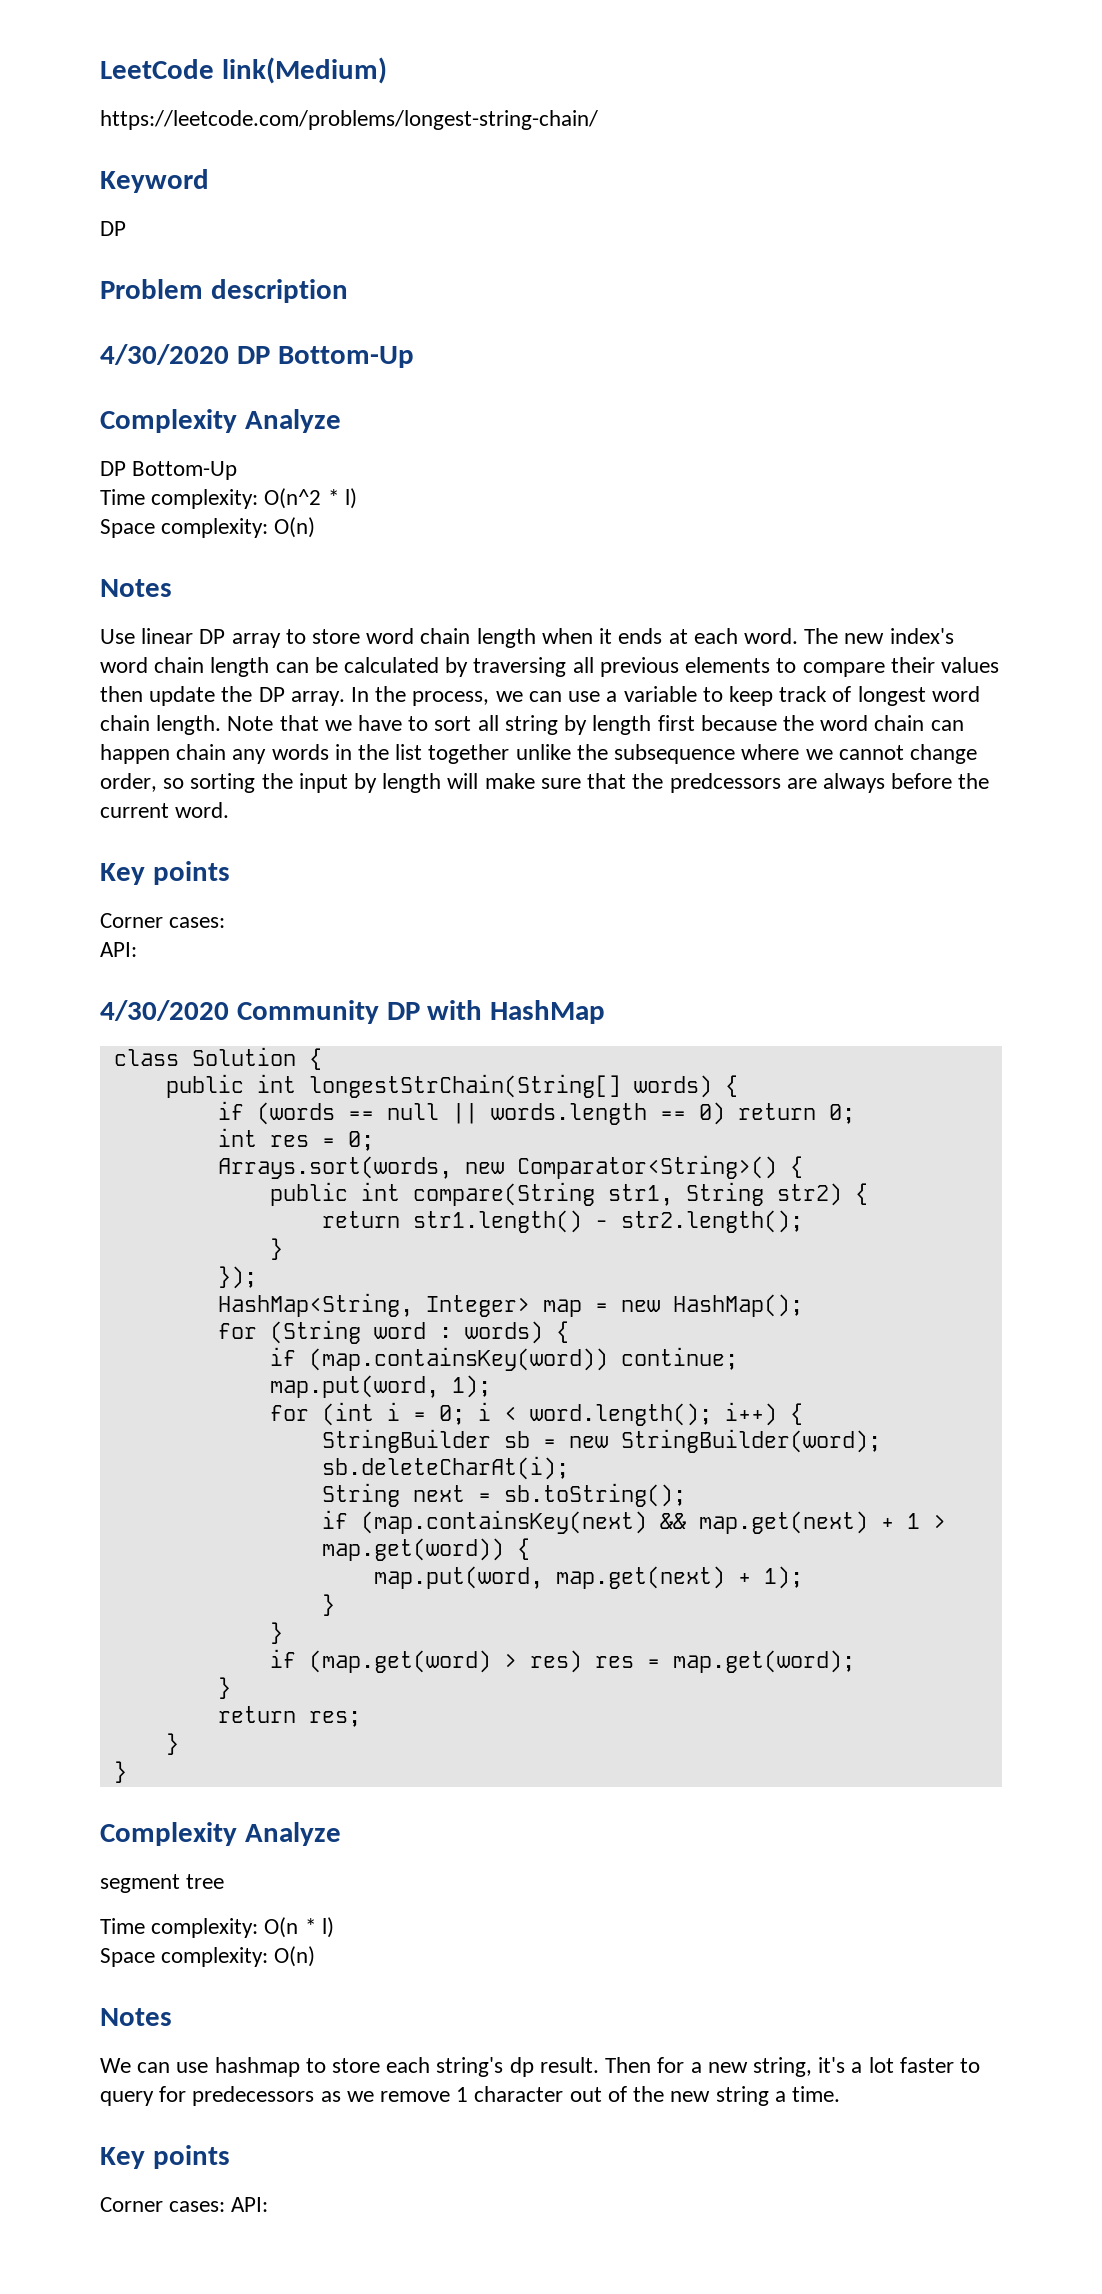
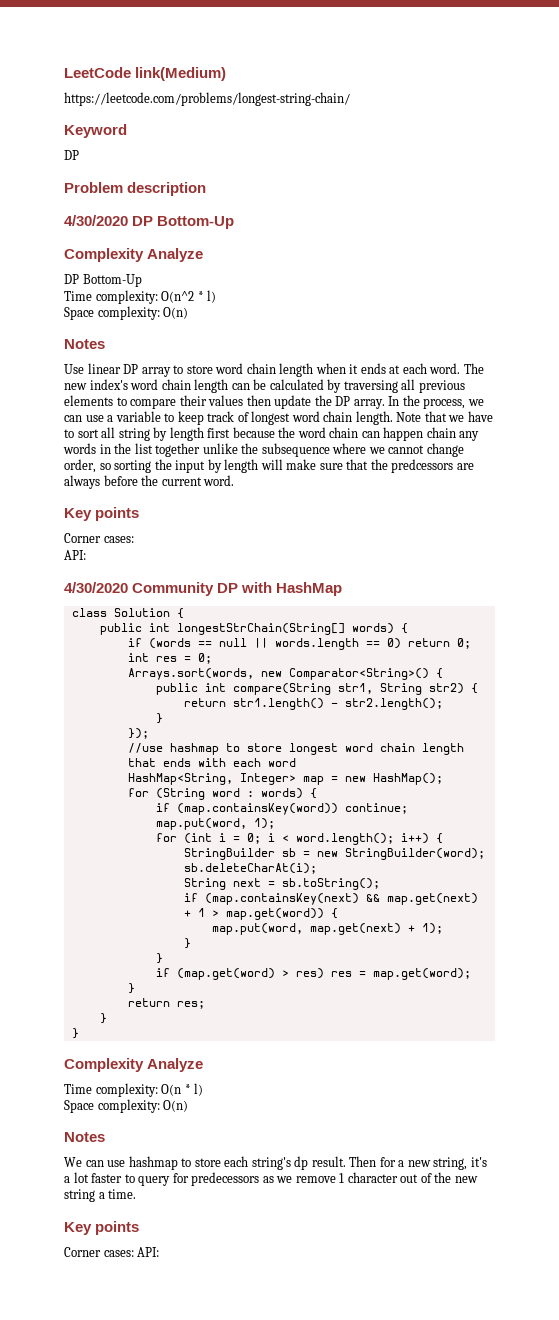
(257, 1277) none -> [127,743,464,755] [127,758,296,767] // //use hashmap to store longest word chain length that ends with each word
[100,1874,225,1893] // segment tree -> (204, 1065) none

